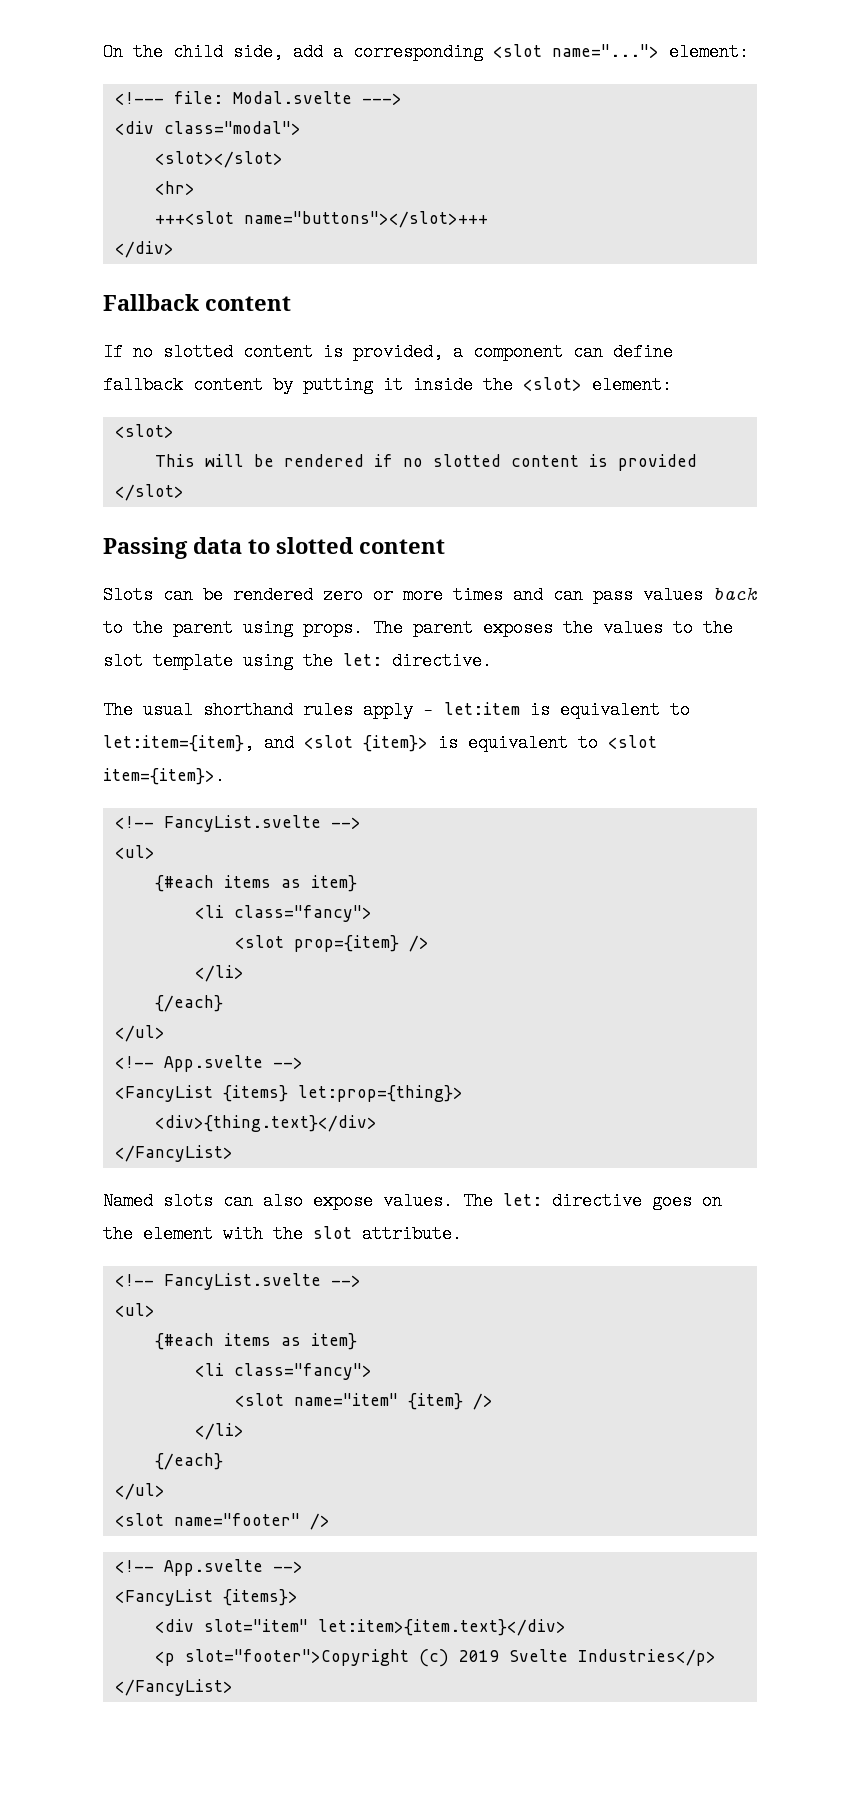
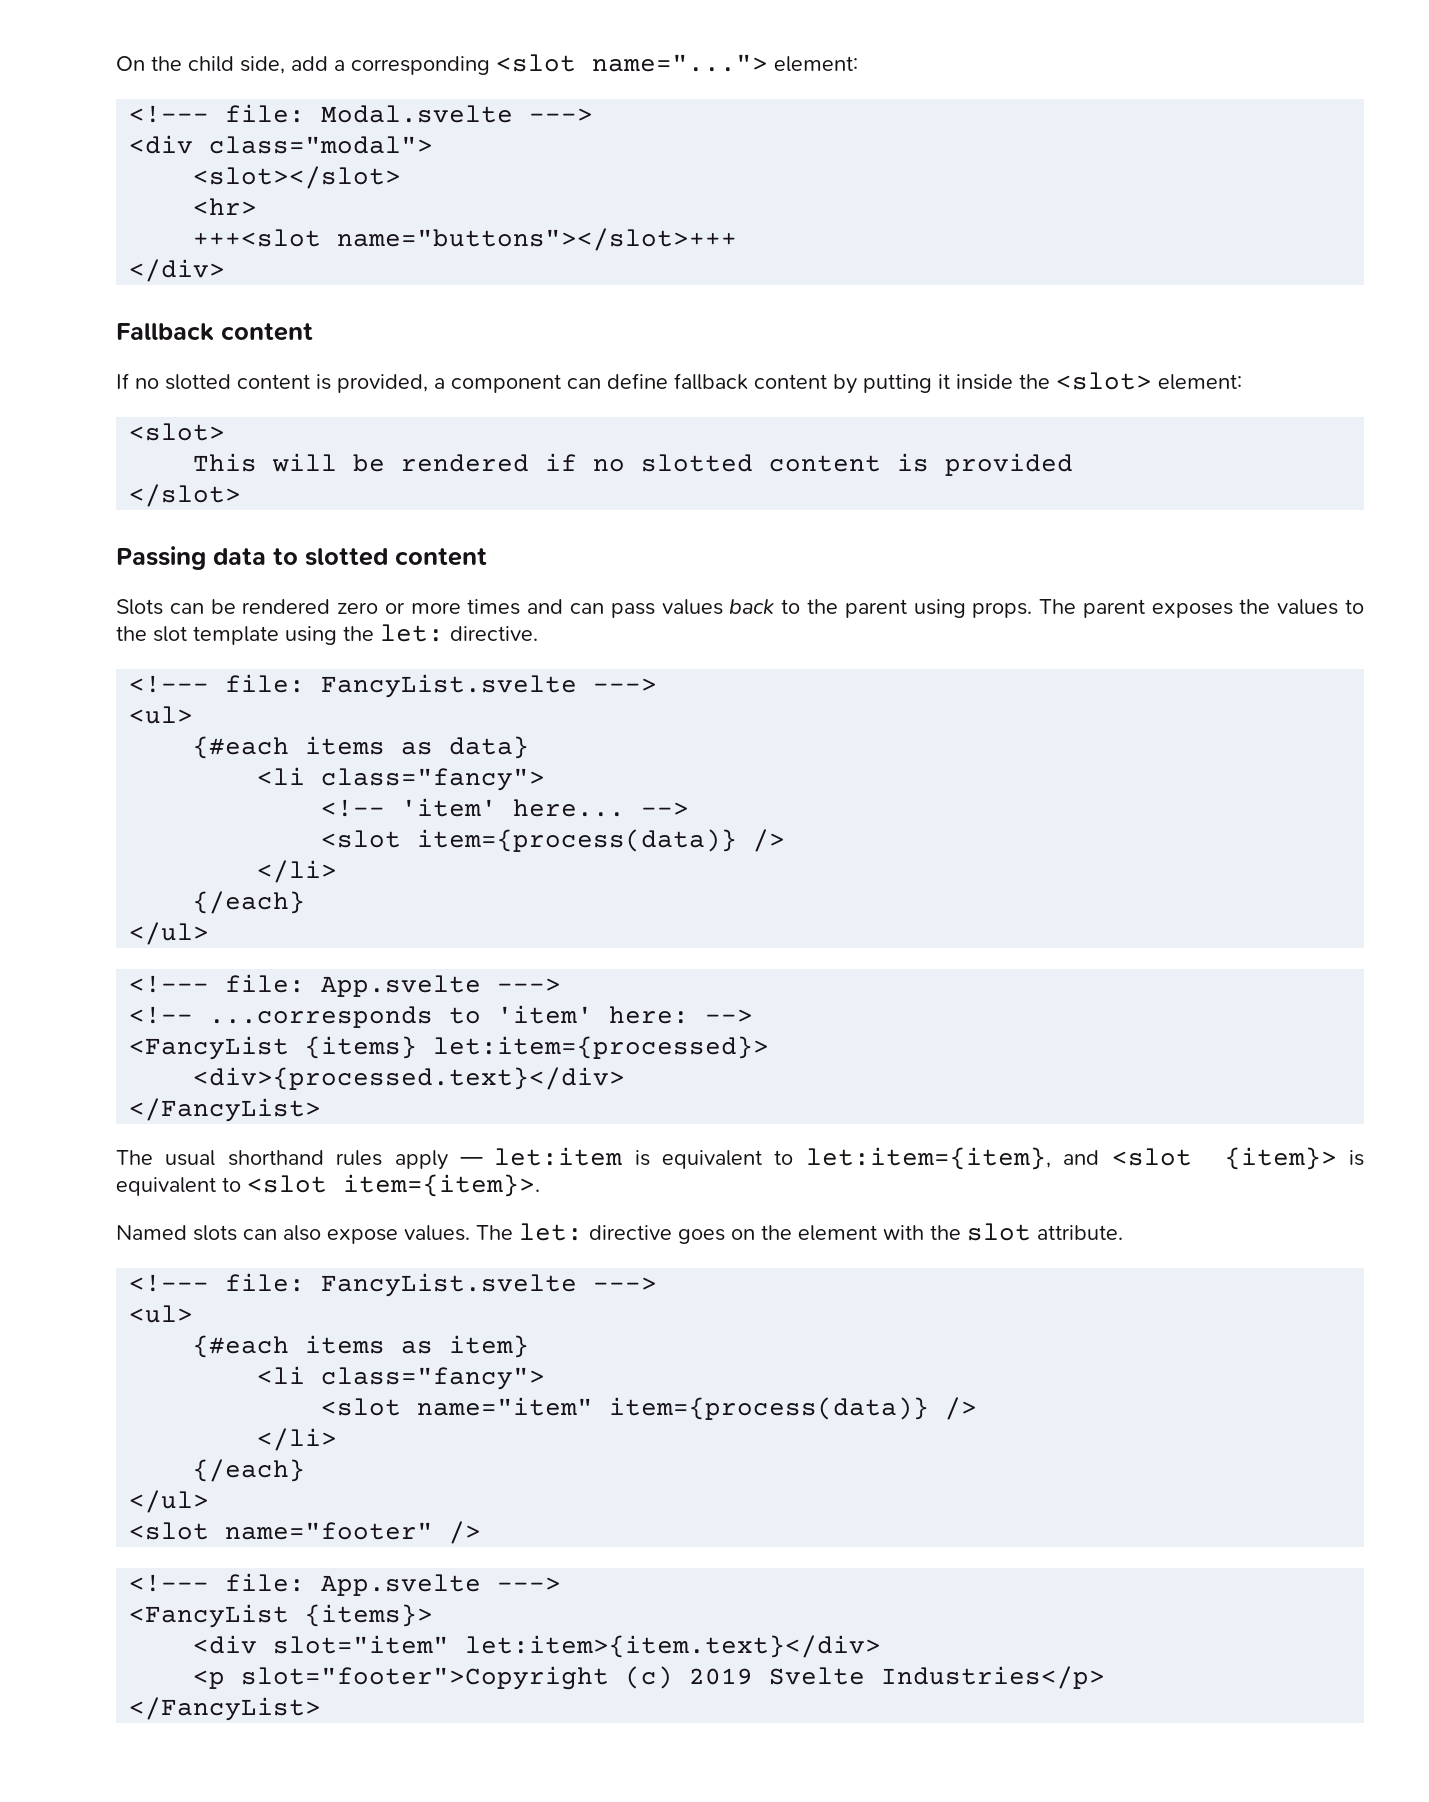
(492, 661) none -> [129,674,658,698] [129,706,194,724] [193,736,530,759] [257,767,546,791] [321,798,690,817] [321,829,786,852] [257,860,338,883] [193,891,306,914] [129,922,210,945] [129,974,562,997] [129,1005,754,1028] [129,1036,770,1060] [193,1067,626,1090] [129,1098,322,1122] // <!--- file: FancyList.svelte ---> // <ul> // {#each items as data} // <li class="fancy"> // <!-- 'item' here... --> // <slot item={process(data)} /> // </li> // {/each} // </ul> // <!--- file: App.svelte ---> // <!-- ...corresponds to 'item' here: --> // <FancyList {items} let:item={processed}> // <div>{processed.text}</div> // </FancyList>
[114,815,361,832] [114,845,155,859] [154,875,357,892] [194,905,372,922] [234,935,429,952] [194,965,244,982] [154,995,223,1012] [114,1025,165,1042] [114,1055,303,1072] [114,1085,463,1102] [154,1115,377,1132] [114,1145,233,1162] // <!-- FancyList.svelte --> // <ul> // {#each items as item} // <li class="fancy"> // <slot prop={item} /> // </li> // {/each} // </ul> // <!-- App.svelte --> // <FancyList {items} let:prop={thing}> // <div>{thing.text}</div> // </FancyList> -> (540, 1185) none
[114,1273,361,1290] <!-- FancyList.svelte --> -> [129,1273,658,1297] <!--- file: FancyList.svelte --->
[407,1393,463,1410] {item} -> [609,1397,930,1420] item={process(data)}
[114,1559,303,1576] <!-- App.svelte --> -> [129,1573,562,1596] <!--- file: App.svelte --->

